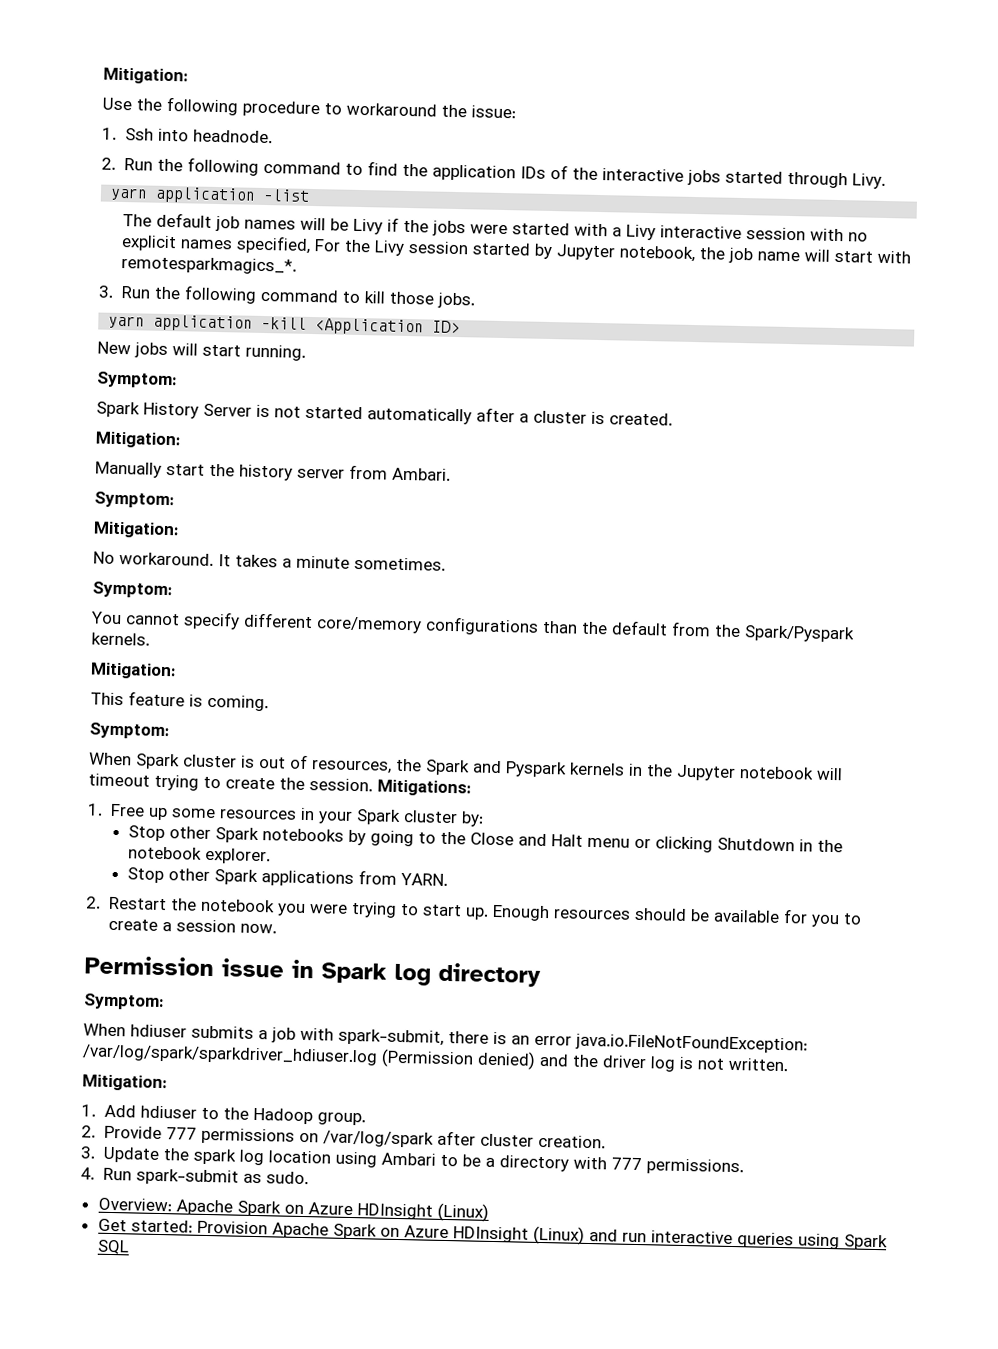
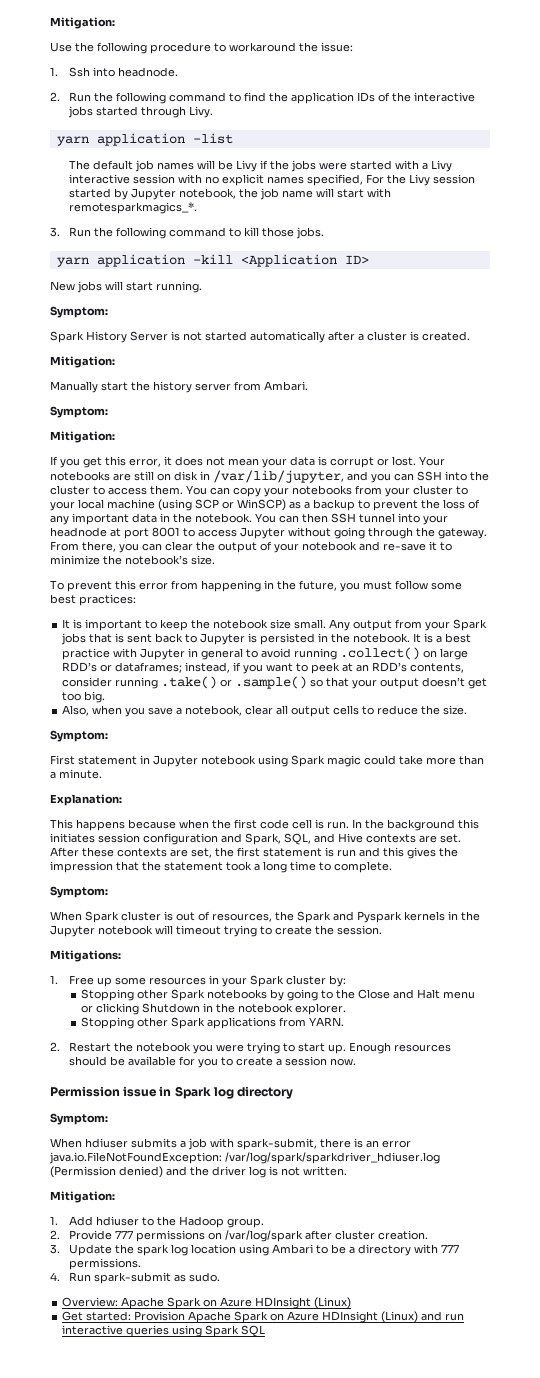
[93,551,446,571] [92,581,173,599] [90,611,855,643] [91,632,150,646] [90,662,177,680] [90,691,269,712] No workaround. It takes a minute sometimes. // Symptom: // You cannot specify different core/memory configurations than the default from the Spark/Pyspark kernels. // Mitigation: // This feature is coming. -> [50,456,445,468] [50,470,489,483] [50,485,468,497] [50,499,480,511] [50,513,448,525] [50,527,487,539] [50,541,452,553] [50,555,215,565] [50,580,462,592] [50,594,136,606] [62,619,488,631] [61,633,472,645] [62,647,469,660] [62,662,465,674] [62,676,488,689] [62,691,106,703] [62,705,468,717] [50,730,108,742] [50,755,484,767] [50,769,102,779] [50,794,122,806] [50,819,479,831] [50,833,461,845] [50,847,458,859] [50,861,392,873] If you get this error, it does not mean your data is corrupt or lost. Your notebooks are still on disk in /var/lib/jupyter, and you can SSH into the cluster to access them. You can copy your notebooks from your cluster to your local machine (using SCP or WinSCP) as a backup to prevent the loss of any important data in the notebook. You can then SSH tunnel into your headnode at port 8001 to access Jupyter without going through the gateway. From there, you can clear the output of your notebook and re-save it to minimize the notebook’s size. // To prevent this error from happening in the future, you must follow some best practices: // It is important to keep the notebook size small. Any output from your Spark jobs that is sent back to Jupyter is persisted in the notebook. It is a best practice with Jupyter in general to avoid running .collect() on large RDD’s or dataframes; instead, if you want to peek at an RDD’s contents, consider running .take() or .sample() so that your output doesn’t get too big. // Also, when you save a notebook, clear all output cells to reduce the size. // Symptom: // First statement in Jupyter notebook using Spark magic could take more than a minute. // Explanation: // This happens because when the first code cell is run. In the background this initiates session configuration and Spark, SQL, and Hive contexts are set. After these contexts are set, the first statement is run and this gives the impression that the statement took a long time to complete.
(373, 785) none -> (382, 930) //
[127,825,165,842] Stop -> [81,989,135,1001] Stopping
[126,867,164,884] Stop -> [81,1017,135,1029] Stopping

